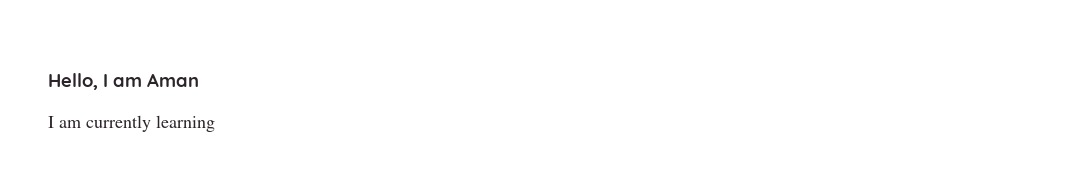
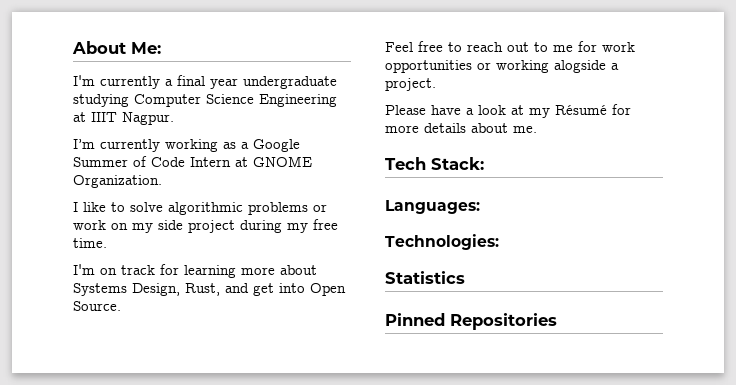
[48,73,199,90] [48,115,215,132] Hello, I am Aman // I am currently learning -> [72,41,161,54] [73,75,337,89] [73,94,337,107] [73,112,174,125] [73,139,300,152] [73,156,312,167] [73,175,162,188] [73,202,327,215] [73,219,338,233] [73,238,107,248] [73,264,317,278] [73,283,346,296] [73,301,121,311] [385,41,635,52] [385,60,619,73] [385,78,436,91] [385,104,631,118] [385,123,537,133] [385,157,484,170] [385,200,480,214] [385,234,499,250] [385,271,465,284] [385,313,557,330] About Me: // I'm currently a final year undergraduate studying Computer Science Engineering at IIIT Nagpur. // I’m currently working as a Google Summer of Code Intern at GNOME Organization. // I like to solve algorithmic problems or work on my side project during my free time. // I'm on track for learning more about Systems Design, Rust, and get into Open Source. // Feel free to reach out to me for work opportunities or working alogside a project. // Please have a look at my Résumé for more details about me. // Tech Stack: // Languages: // Technologies: // Statistics // Pinned Repositories

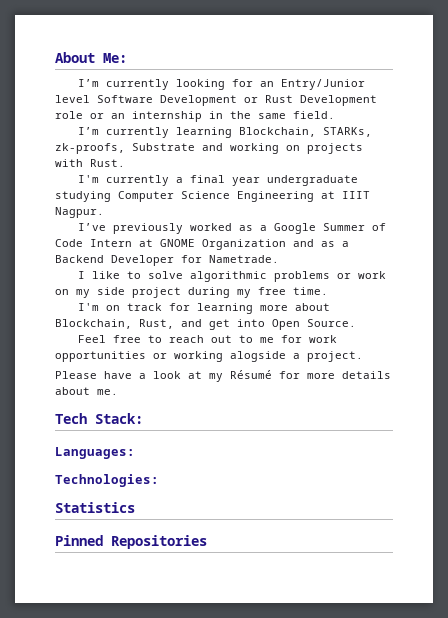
(161, 48) none -> [78,79,366,90] [55,95,377,106] [55,111,335,122] [78,127,373,138] [55,143,363,154] [55,159,125,167] // I’m currently looking for an Entry/Junior level Software Development or Rust Development role or an internship in the same field. // I’m currently learning Blockchain, STARKs, zk-proofs, Substrate and working on projects with Rust.
[73,139,218,152] I’m currently working -> [78,223,233,234] I’ve previously worked
[73,175,162,188] Organization. -> [202,239,349,250] [55,255,279,266] Organization and as a Backend Developer for Nametrade.
[73,283,180,296] Systems Design, -> [55,319,132,329] Blockchain,

